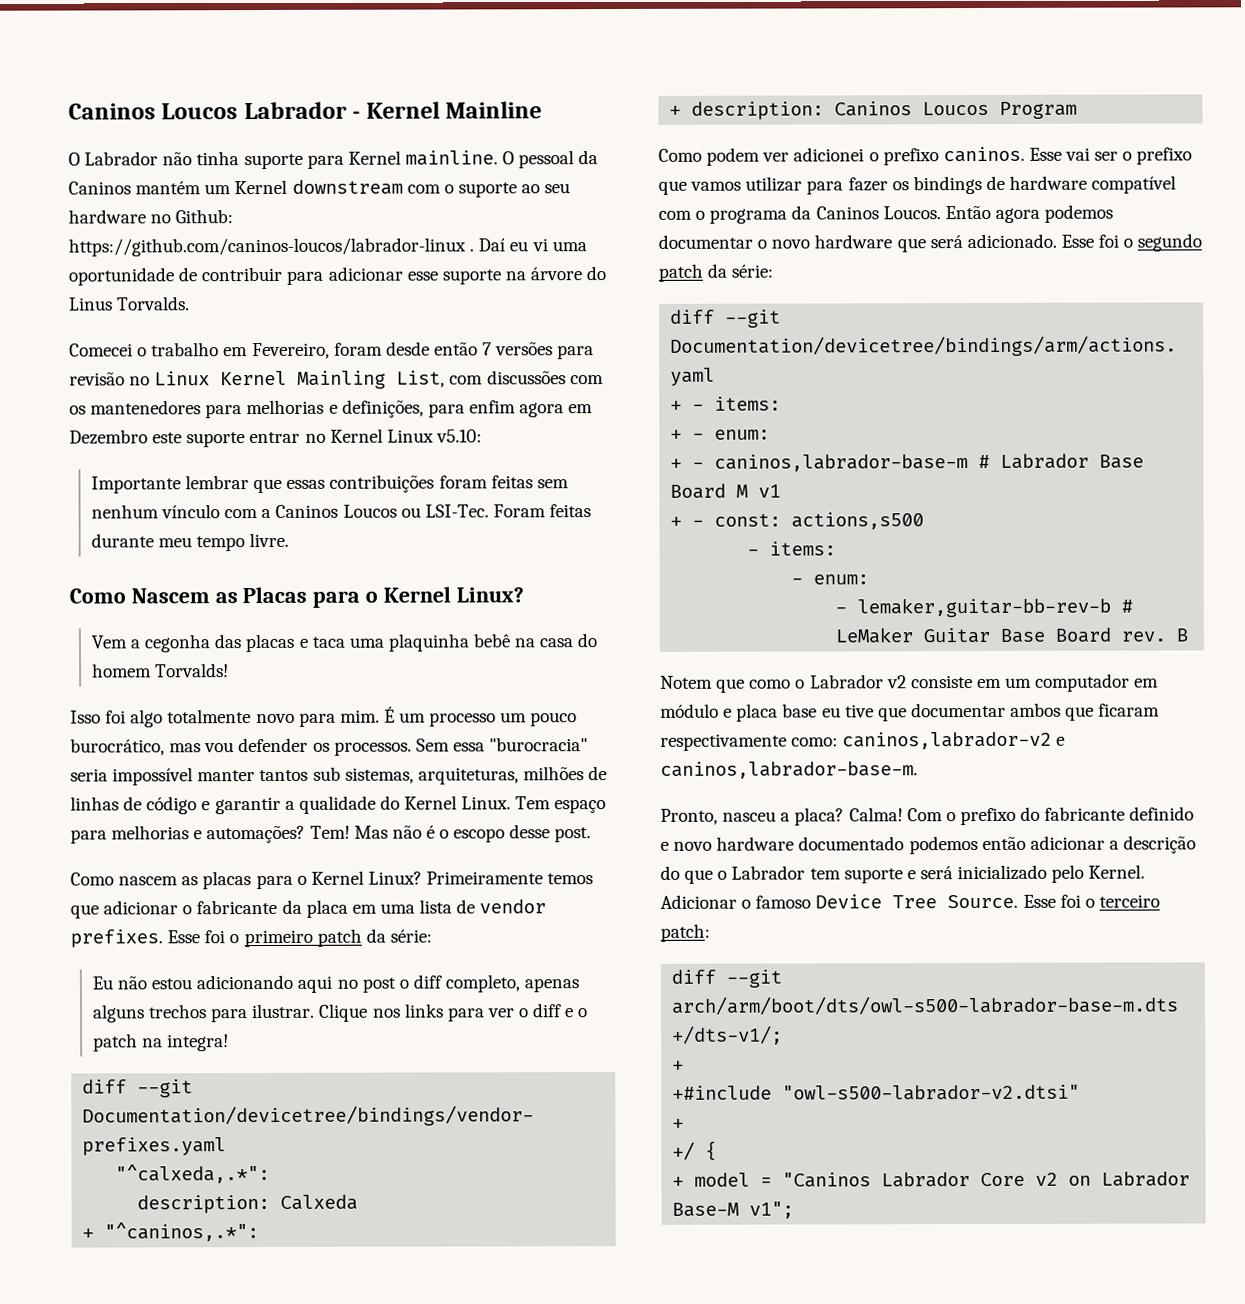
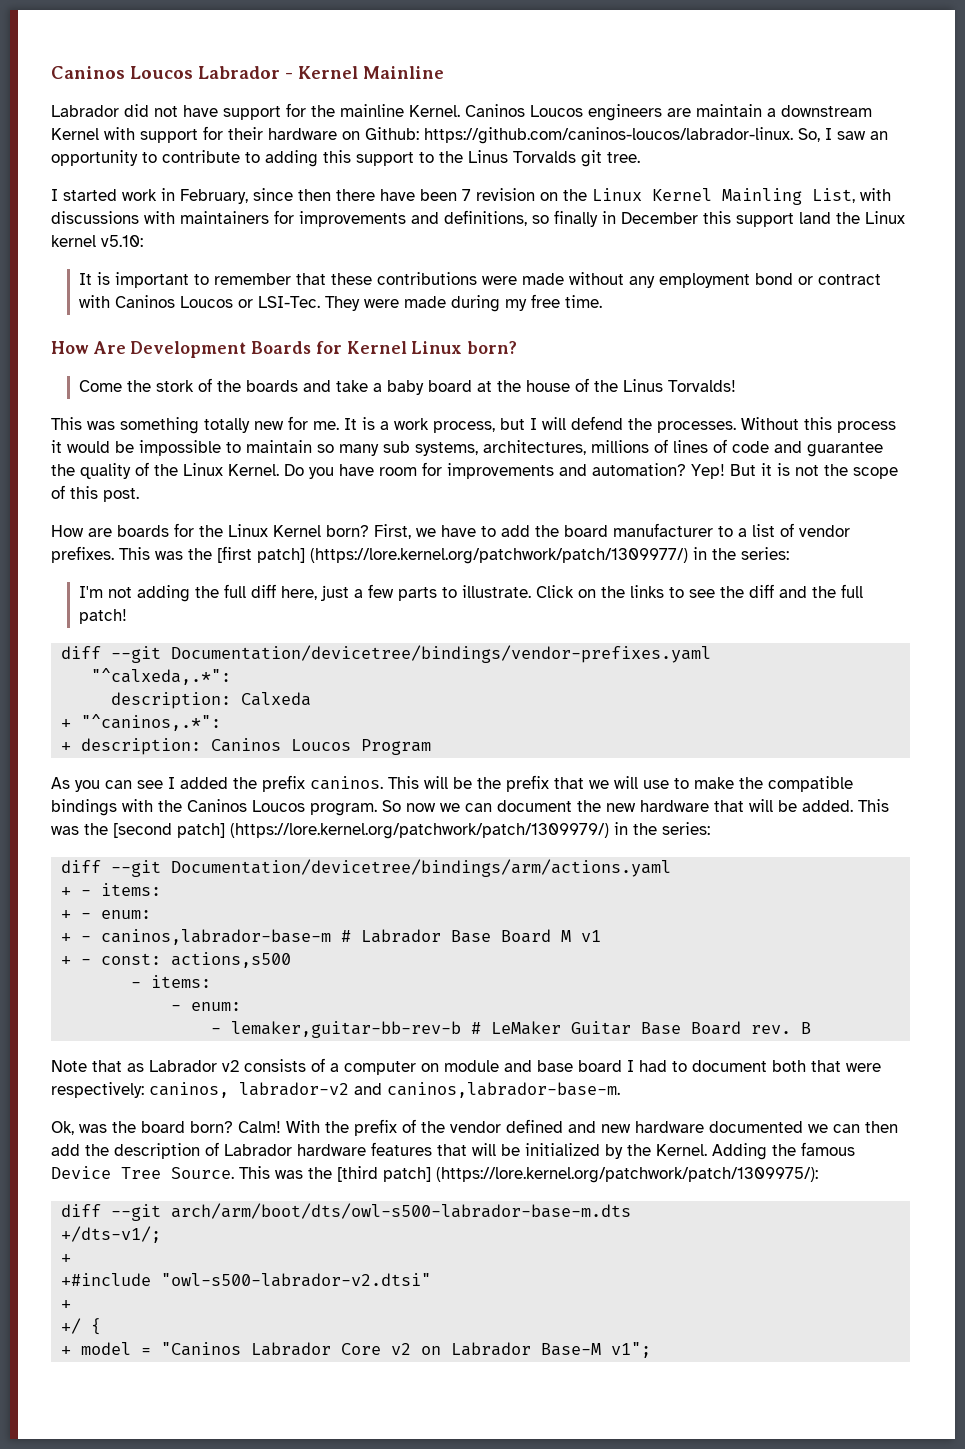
[68,150,599,170] [68,179,571,198] [68,209,234,224] [68,237,587,257] [68,266,607,286] [69,296,191,311] [69,341,595,360] [69,370,604,389] [69,399,594,419] [69,428,482,448] [90,474,569,494] [90,504,592,519] [90,532,290,552] [69,586,524,608] [90,633,598,653] [91,663,230,678] [70,706,578,728] [70,737,589,756] [70,766,608,786] [70,795,607,815] [70,824,592,844] [70,870,594,890] [70,899,547,919] [70,928,432,948] [91,974,580,993] [91,1003,589,1023] [92,1033,230,1052] O Labrador não tinha suporte para Kernel mainline. O pessoal da Caninos mantém um Kernel downstream com o suporte ao seu hardware no Github: https://github.com/caninos-loucos/labrador-linux . Daí eu vi uma oportunidade de contribuir para adicionar esse suporte na árvore do Linus Torvalds. // Comecei o trabalho em Fevereiro, foram desde então 7 versões para revisão no Linux Kernel Mainling List, com discussões com os mantenedores para melhorias e definições, para enfim agora em Dezembro este suporte entrar no Kernel Linux v5.10: // Importante lembrar que essas contribuições foram feitas sem nenhum vínculo com a Caninos Loucos ou LSI-Tec. Foram feitas durante meu tempo livre. // Como Nascem as Placas para o Kernel Linux? // Vem a cegonha das placas e taca uma plaquinha bebê na casa do homem Torvalds! // Isso foi algo totalmente novo para mim. É um processo um pouco burocrático, mas vou defender os processos. Sem essa "burocracia" seria impossível manter tantos sub sistemas, arquiteturas, milhões de linhas de código e garantir a qualidade do Kernel Linux. Tem espaço para melhorias e automações? Tem! Mas não é o escopo desse post. // Como nascem as placas para o Kernel Linux? Primeiramente temos que adicionar o fabricante da placa em uma lista de vendor prefixes. Esse foi o primeiro patch da série: // Eu não estou adicionando aqui no post o diff completo, apenas alguns trechos para ilustrar. Clique nos links para ver o diff e o patch na integra! -> [51,103,872,121] [51,126,888,144] [51,150,640,167] [51,188,891,205] [51,210,905,227] [51,235,143,247] [79,272,882,288] [79,294,603,312] [51,341,518,358] [79,378,737,395] [51,416,896,434] [51,439,883,457] [51,462,898,479] [51,485,139,502] [51,523,850,539] [51,546,789,564] [79,584,864,602] [79,609,128,624] Labrador did not have support for the mainline Kernel. Caninos Loucos engineers are maintain a downstream Kernel with support for their hardware on Github: https://github.com/caninos-loucos/labrador-linux. So, I saw an opportunity to contribute to adding this support to the Linus Torvalds git tree. // I started work in February, since then there have been 7 revision on the Linux Kernel Mainling List, with discussions with maintainers for improvements and definitions, so finally in December this support land the Linux kernel v5.10: // It is important to remember that these contributions were made without any employment bond or contract with Caninos Loucos or LSI-Tec. They were made during my free time. // How Are Development Boards for Kernel Linux born? // Come the stork of the boards and take a baby board at the house of the Linus Torvalds! // This was something totally new for me. It is a work process, but I will defend the processes. Without this process it would be impossible to maintain so many sub systems, architectures, millions of lines of code and guarantee the quality of the Linux Kernel. Do you have room for improvements and automation? Yep! But it is not the scope of this post. // How are boards for the Linux Kernel born? First, we have to add the board manufacturer to a list of vendor prefixes. This was the [first patch] (https://lore.kernel.org/patchwork/patch/1309977/) in the series: // I'm not adding the full diff here, just a few parts to illustrate. Click on the links to see the diff and the full patch!
[658,146,1193,166] [658,175,1177,195] [658,204,1114,224] [658,233,1203,253] [658,263,774,282] Como podem ver adicionei o prefixo caninos. Esse vai ser o prefixo que vamos utilizar para fazer os bindings de hardware compatível com o programa da Caninos Loucos. Então agora podemos documentar o novo hardware que será adicionado. Esse foi o segundo patch da série: -> [51,775,853,792] [51,799,889,816] [51,822,710,839] As you can see I added the prefix caninos. This will be the prefix that we will use to make the compatible bindings with the Caninos Loucos program. So now we can document the new hardware that will be added. This was the [second patch] (https://lore.kernel.org/patchwork/patch/1309979/) in the series:
[660,673,1160,693] [660,702,1161,722] [660,731,1066,751] [660,761,918,779] [660,806,1195,826] [660,835,1197,855] [660,864,1146,884] [660,894,1160,909] [660,923,710,942] Notem que como o Labrador v2 consiste em um computador em módulo e placa base eu tive que documentar ambos que ficaram respectivamente como: caninos,labrador-v2 e caninos,labrador-base-m. // Pronto, nasceu a placa? Calma! Com o prefixo do fabricante definido e novo hardware documentado podemos então adicionar a descrição do que o Labrador tem suporte e será inicializado pelo Kernel. Adicionar o famoso Device Tree Source. Esse foi o terceiro patch: -> [51,1058,881,1075] [51,1082,620,1098] [51,1119,898,1136] [51,1142,855,1160] [51,1166,818,1183] Note that as Labrador v2 consists of a computer on module and base board I had to document both that were respectively: caninos, labrador-v2 and caninos,labrador-base-m. // Ok, was the board born? Calm! With the prefix of the vendor defined and new hardware documented we can then add the description of Labrador hardware features that will be initialized by the Kernel. Adding the famous Device Tree Source. This was the [third patch] (https://lore.kernel.org/patchwork/patch/1309975/):

